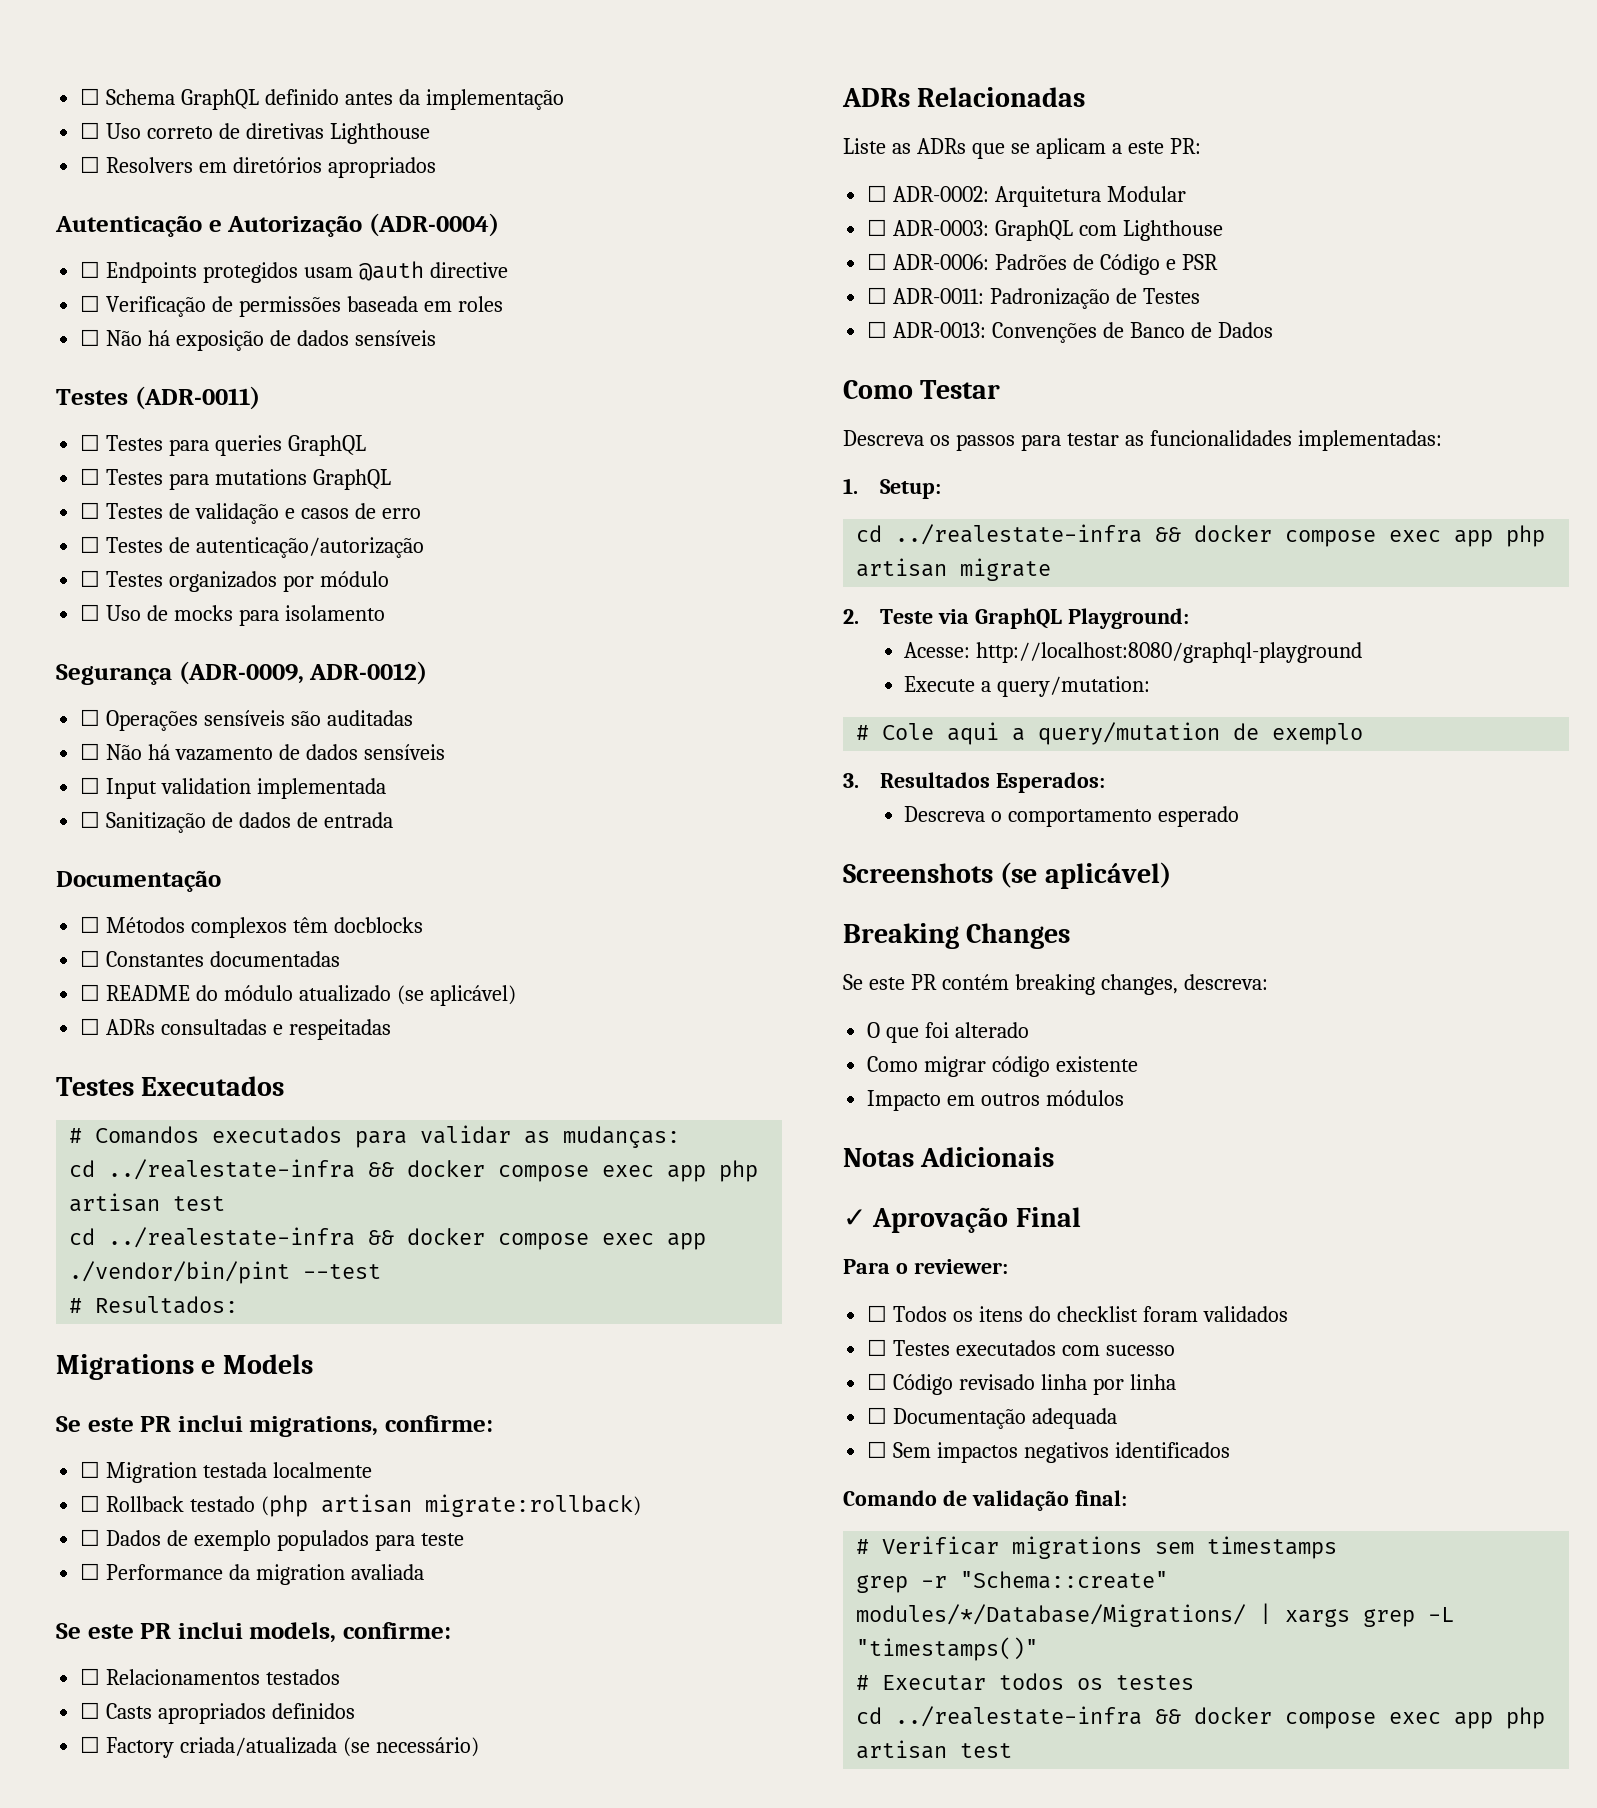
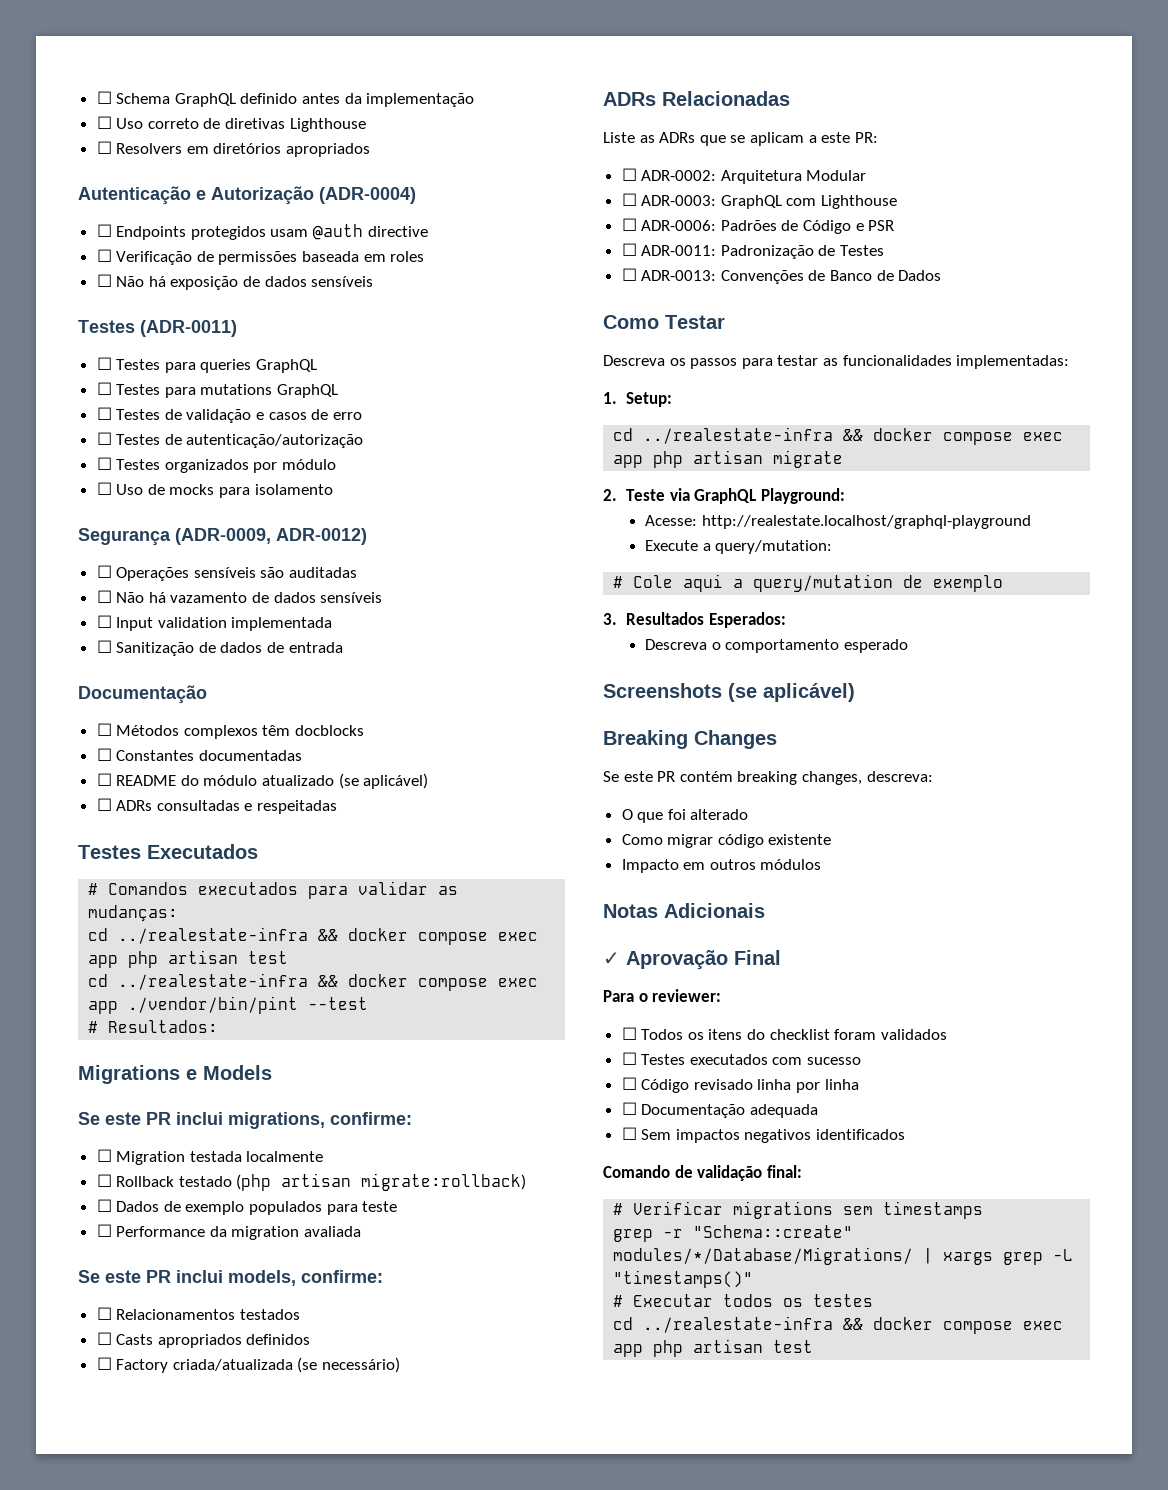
[976,642,1363,663] http://localhost:8080/graphql-playground -> [701,515,1031,529] http://realestate.localhost/graphql-playground

